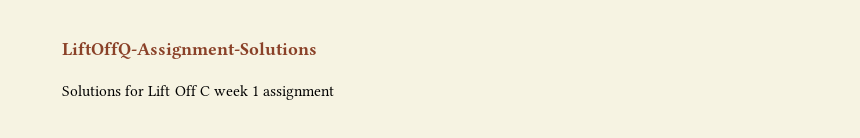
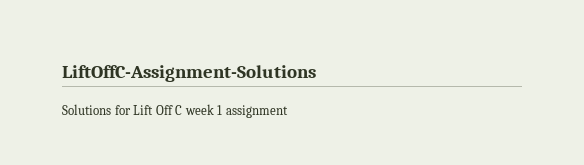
[62,42,317,59] LiftOffQ-Assignment-Solutions -> [62,65,316,82] LiftOffC-Assignment-Solutions

